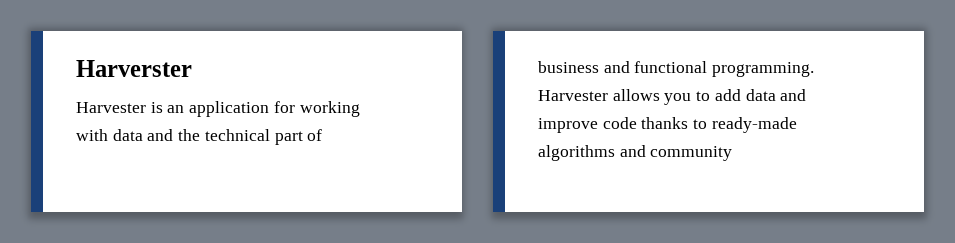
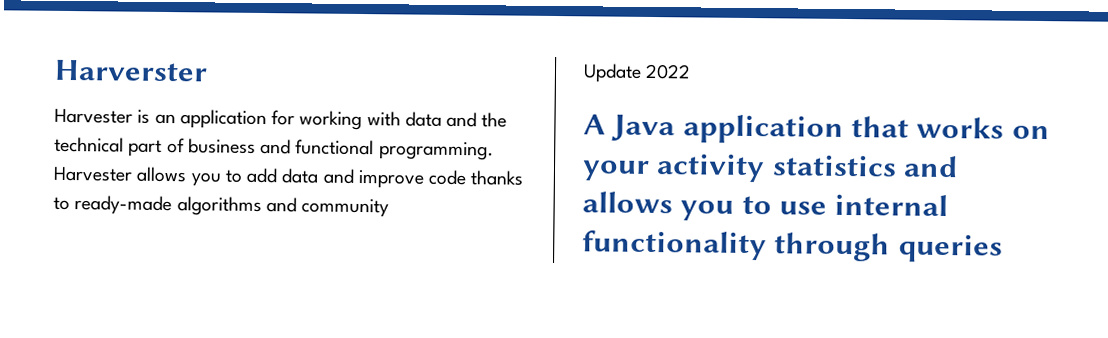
(733, 153) none -> [583,63,692,83] [583,114,1050,144] [582,153,959,183] [582,191,949,221] [582,230,1003,263] // Update 2022 // A Java application that works on your activity statistics and allows you to use internal functionality through queries

